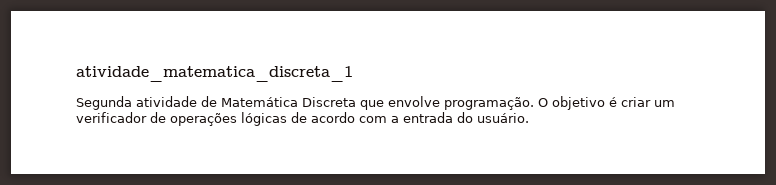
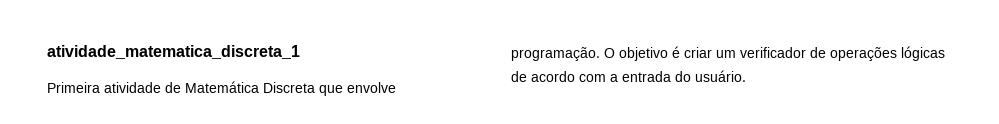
[76,96,132,110] Segunda -> [47,82,100,93] Primeira

